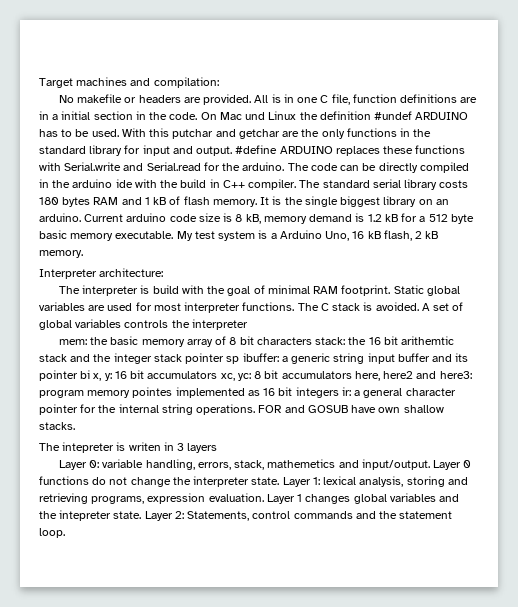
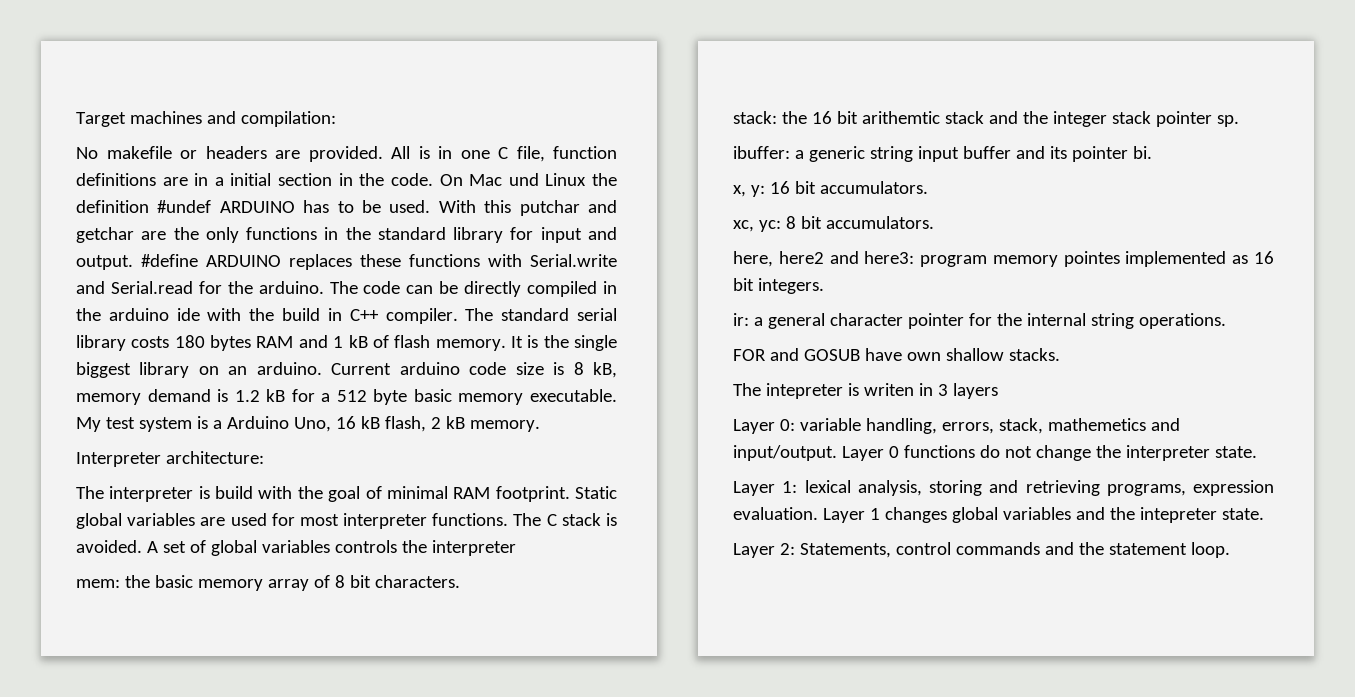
[256,337,312,345] characters -> [374,575,460,588] characters. //
[226,356,240,364] sp -> [1216,115,1239,127] sp. //
[80,370,91,379] bi -> [1132,146,1152,159] bi. //
[147,371,218,379] accumulators -> [819,181,928,194] accumulators. //
[281,371,352,379] accumulators -> [825,216,934,229] accumulators. //
[295,387,339,398] integers -> [757,278,824,294] integers. //
(256, 409) none -> (1226, 321) //
(280, 481) none -> (1257, 452) //
(142, 515) none -> (1264, 514) //

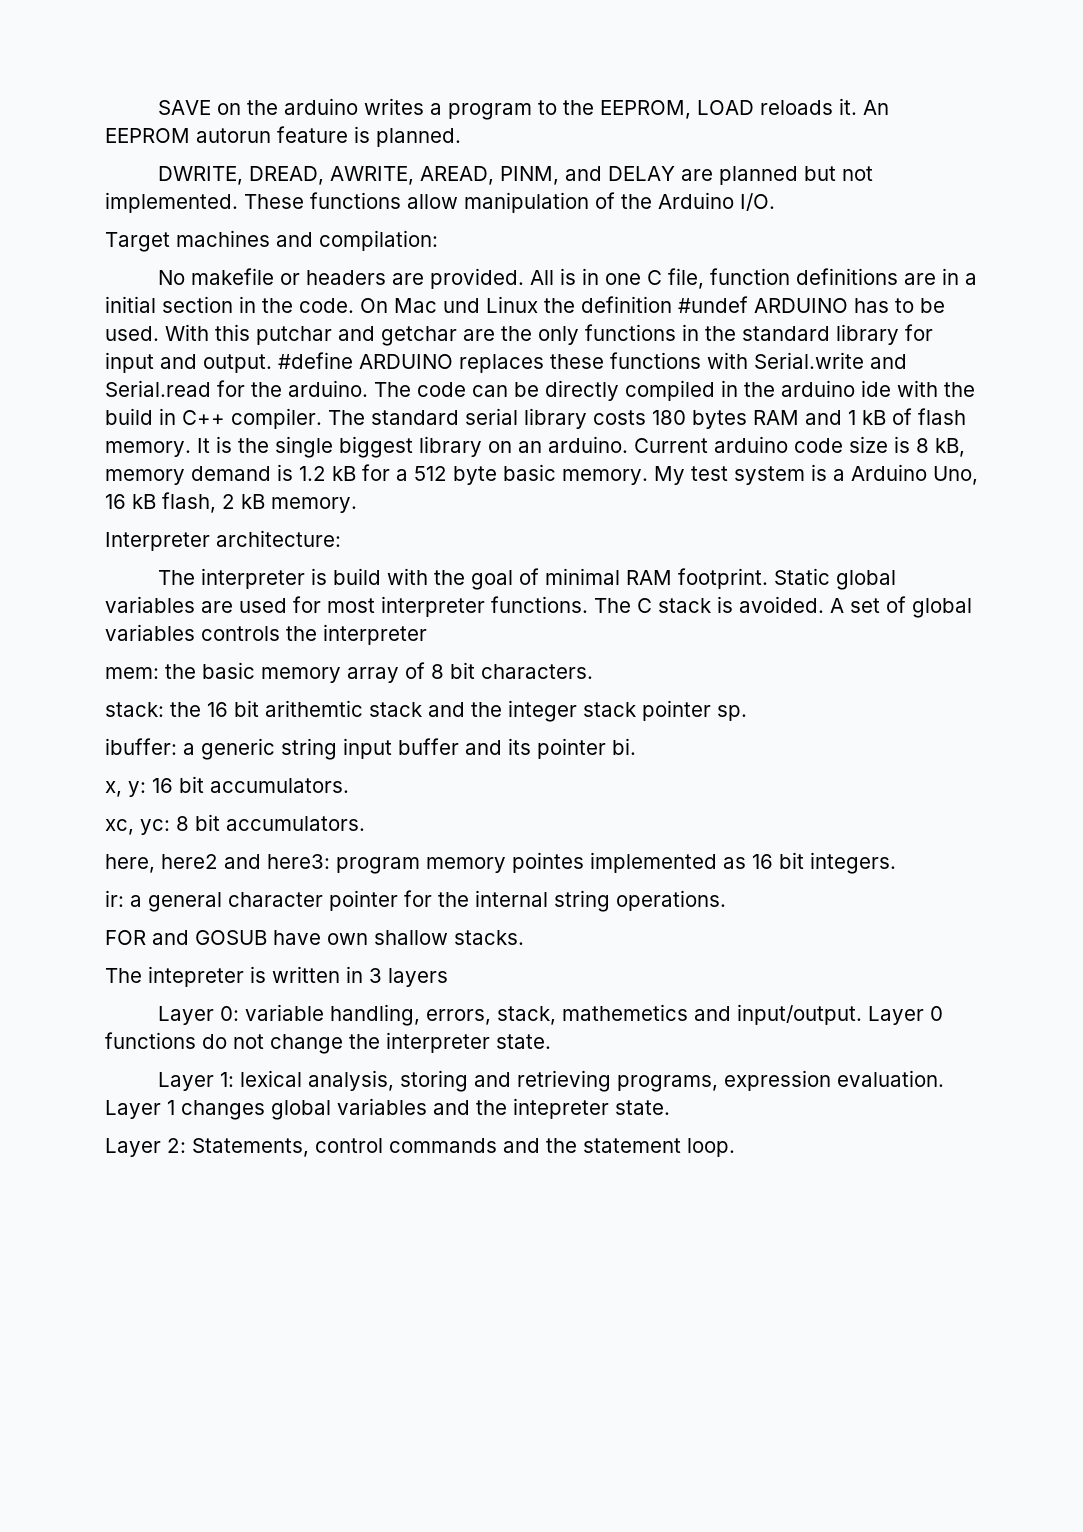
(76, 119) none -> [157,98,889,120] [105,126,461,147] [157,166,873,185] [105,192,775,213] SAVE on the arduino writes a program to the EEPROM, LOAD reloads it. An EEPROM autorun feature is planned. // DWRITE, DREAD, AWRITE, AREAD, PINM, and DELAY are planned but not implemented. These functions allow manipulation of the Arduino I/O. //
[458,389,617,405] memory executable. -> [562,469,648,485] memory.
[863,383,914,396] writen -> [272,966,340,983] written

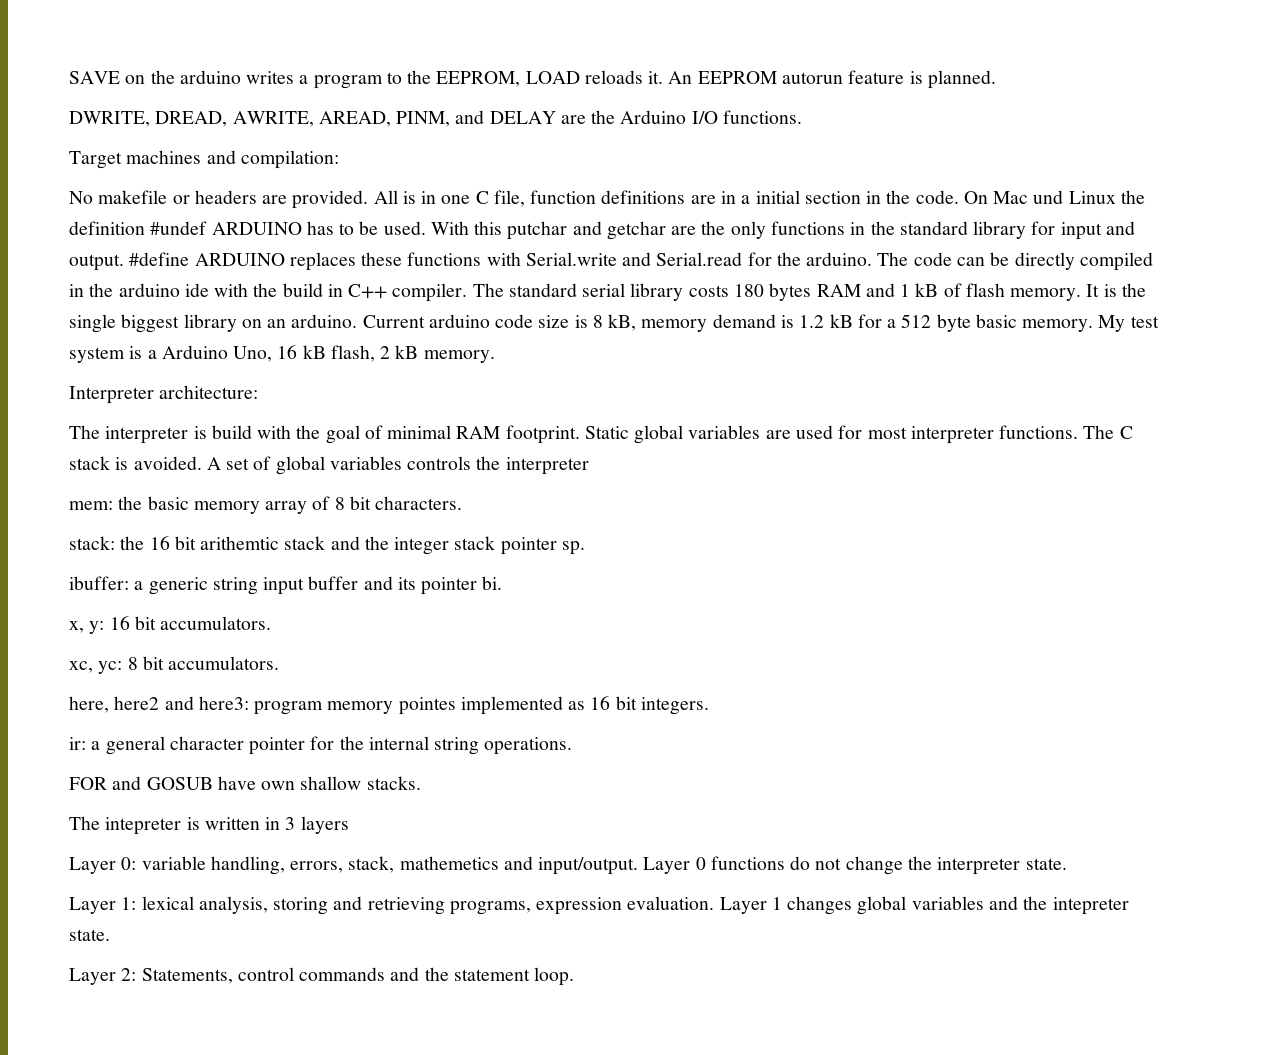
[718,166,873,185] [105,192,775,213] planned but not implemented. These functions allow manipulation of the Arduino I/O. -> [591,110,802,124] the Arduino I/O functions.

